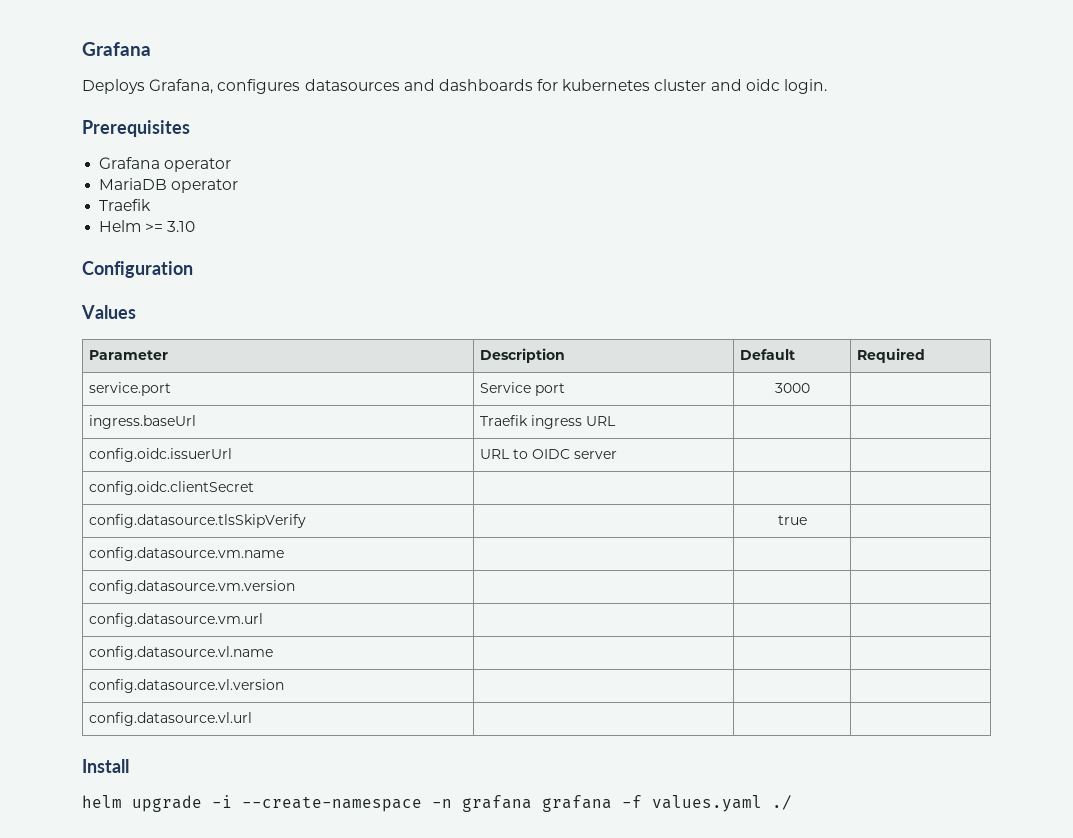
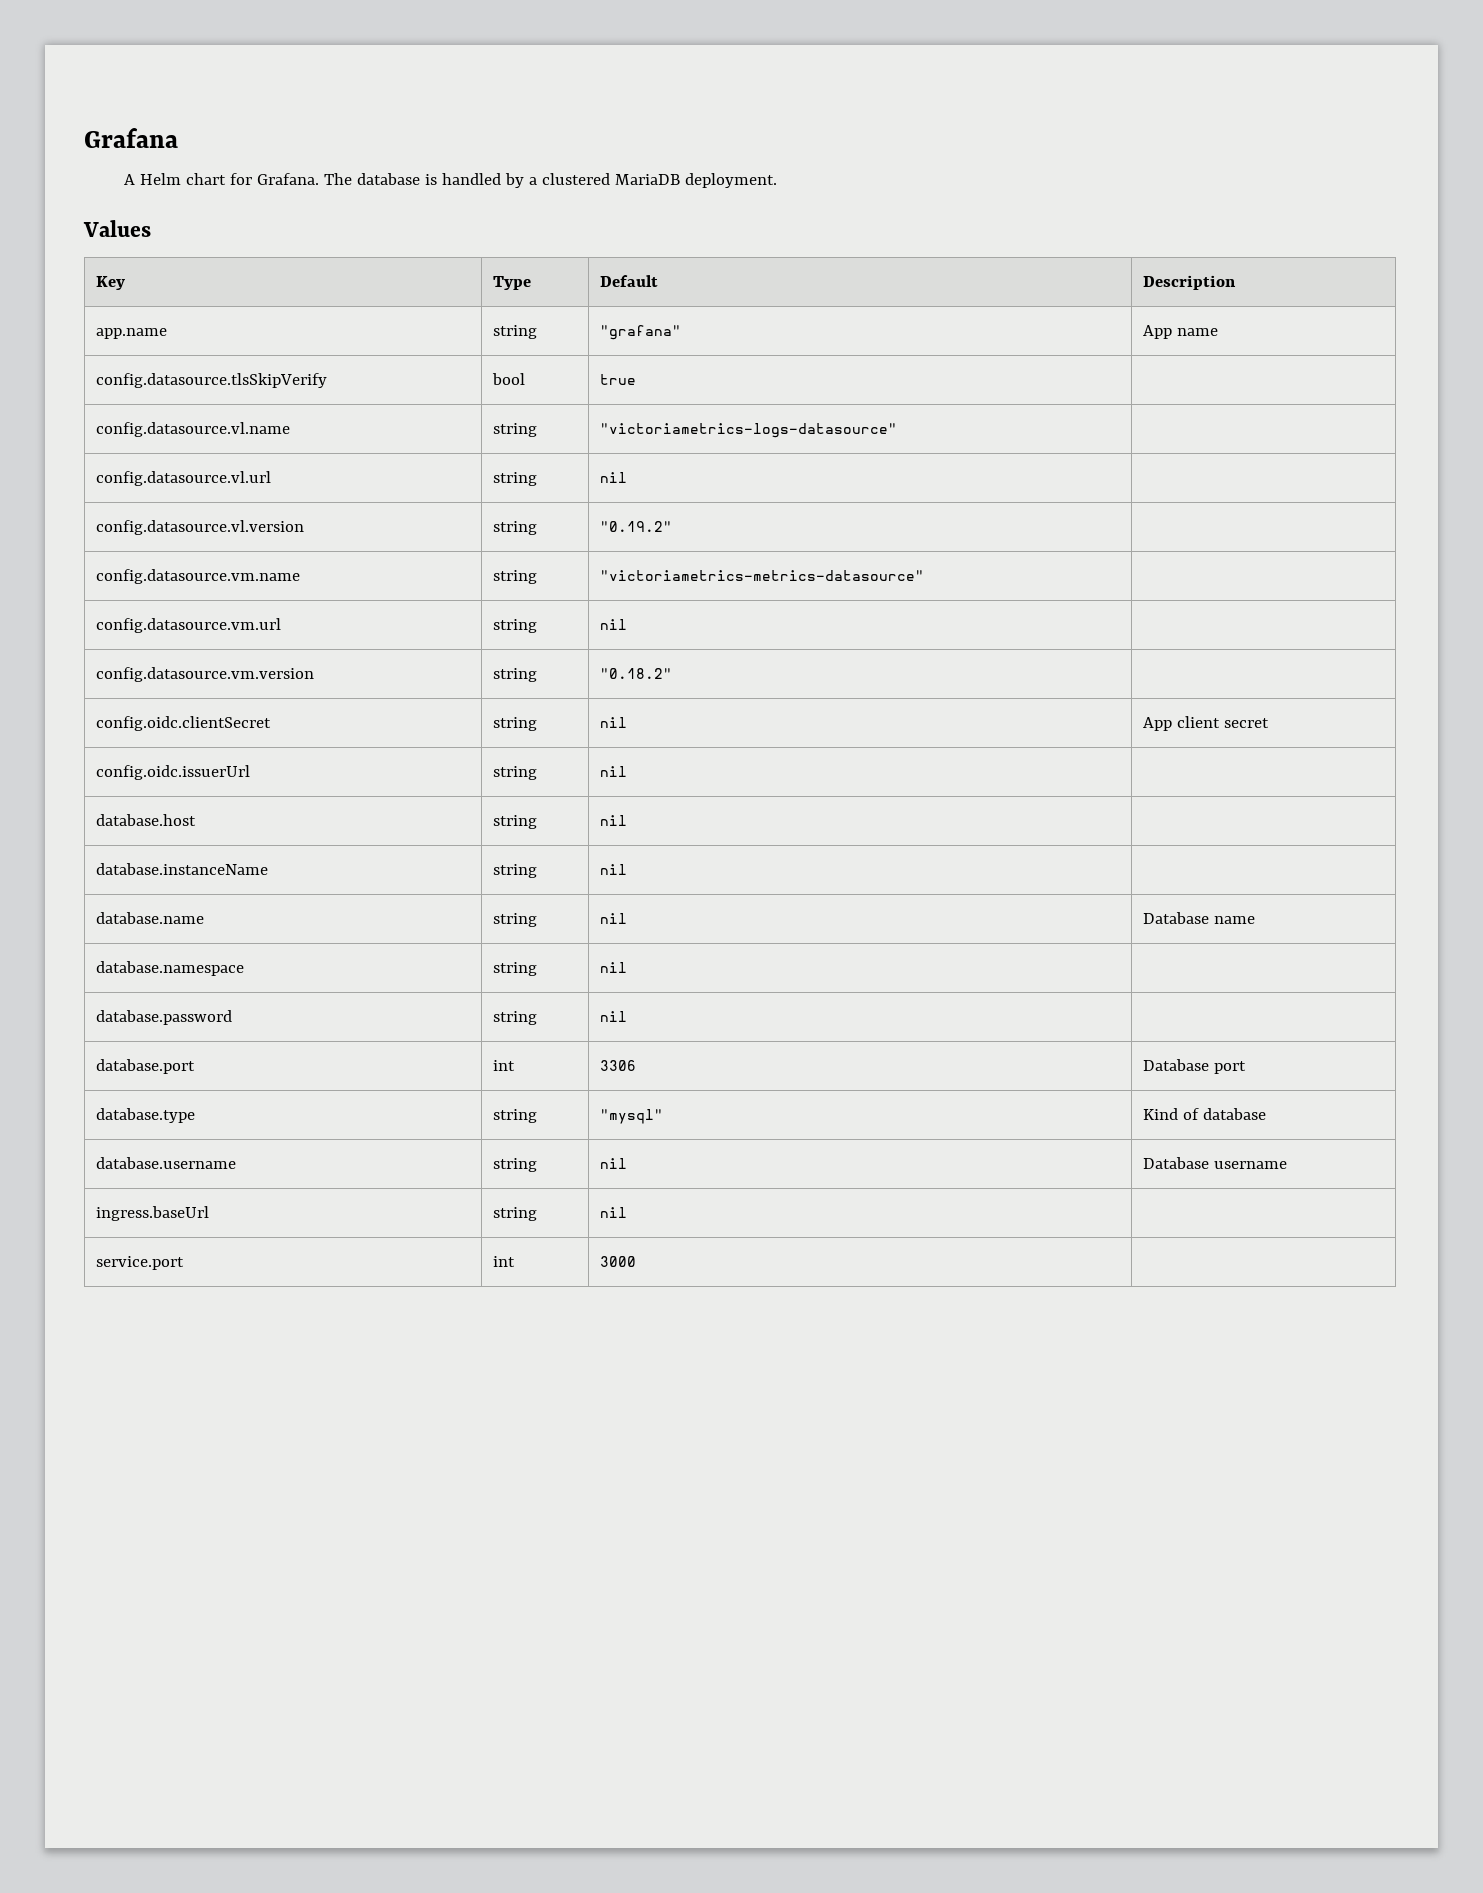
[82,79,828,94] [82,120,190,137] [99,157,232,172] [99,178,239,193] [99,199,152,211] [99,220,196,232] [82,261,193,278] Deploys Grafana, configures datasources and dashboards for kubernetes cluster and oidc login. // Prerequisites // Grafana operator // MariaDB operator // Traefik // Helm >= 3.10 // Configuration -> [123,173,777,188] A Helm chart for Grafana. The database is handled by a clustered MariaDB deployment.
[88,350,168,360] [479,348,565,363] Parameter | Description -> [95,276,125,290] [492,276,531,290] Key | Type
[856,348,925,363] [88,382,171,396] [479,382,565,396] [774,383,810,393] [88,415,196,429] [479,415,616,429] [88,448,232,462] [479,449,617,459] [88,481,254,495] [88,514,306,528] [777,515,807,525] [88,547,284,561] [88,580,295,594] [88,613,263,627] [88,646,273,660] [88,679,284,693] [88,712,252,726] [82,759,129,773] [82,795,792,812] Required // service.port | Service port | 3000 | // ingress.baseUrl | Traefik ingress URL | | // config.oidc.issuerUrl | URL to OIDC server | | // config.oidc.clientSecret | | | // config.datasource.tlsSkipVerify | | true | // config.datasource.vm.name | | | // config.datasource.vm.version | | | // config.datasource.vm.url | | | // config.datasource.vl.name | | | // config.datasource.vl.version | | | // config.datasource.vl.url | | | // Install // helm upgrade -i --create-namespace -n grafana grafana -f values.yaml ./ -> [1142,275,1236,290] [95,328,167,339] [492,325,537,339] [599,325,681,340] [1142,325,1218,339] [95,373,327,388] [491,373,525,385] [599,374,636,385] [95,422,290,437] [492,423,537,437] [599,423,897,438] [95,471,271,486] [492,472,537,486] [599,472,627,483] [95,520,304,535] [492,521,537,535] [599,521,672,532] [95,569,300,584] [492,570,537,584] [599,570,924,581] [95,618,281,633] [492,619,537,633] [599,619,627,630] [95,667,314,682] [492,668,537,682] [599,668,672,679] [95,716,271,731] [492,717,537,731] [599,717,627,728] [1142,716,1269,731] [95,765,250,780] [492,766,537,780] [599,766,627,777] [95,814,196,826] [492,815,537,829] [599,815,627,826] [95,863,268,875] [492,864,537,878] [599,864,627,875] [95,912,204,924] [492,913,537,927] [599,913,627,924] [1142,912,1255,924] [95,961,244,976] [492,962,537,976] [599,962,627,973] [95,1010,232,1025] [492,1011,537,1025] [599,1011,627,1022] [95,1059,195,1074] [492,1060,515,1071] [599,1060,636,1071] [1142,1059,1246,1074] [95,1108,195,1123] [492,1109,537,1123] [599,1109,663,1124] [1142,1108,1266,1120] [95,1157,236,1169] [492,1158,537,1172] [599,1158,627,1169] [1142,1157,1287,1169] [95,1206,209,1221] [492,1207,537,1221] [599,1207,627,1218] [95,1256,184,1270] [492,1256,515,1267] [599,1256,636,1267] Description // app.name | string | "grafana" | App name // config.datasource.tlsSkipVerify | bool | true | // config.datasource.vl.name | string | "victoriametrics-logs-datasource" | // config.datasource.vl.url | string | nil | // config.datasource.vl.version | string | "0.19.2" | // config.datasource.vm.name | string | "victoriametrics-metrics-datasource" | // config.datasource.vm.url | string | nil | // config.datasource.vm.version | string | "0.18.2" | // config.oidc.clientSecret | string | nil | App client secret // config.oidc.issuerUrl | string | nil | // database.host | string | nil | // database.instanceName | string | nil | // database.name | string | nil | Database name // database.namespace | string | nil | // database.password | string | nil | // database.port | int | 3306 | Database port // database.type | string | "mysql" | Kind of database // database.username | string | nil | Database username // ingress.baseUrl | string | nil | // service.port | int | 3000 |

